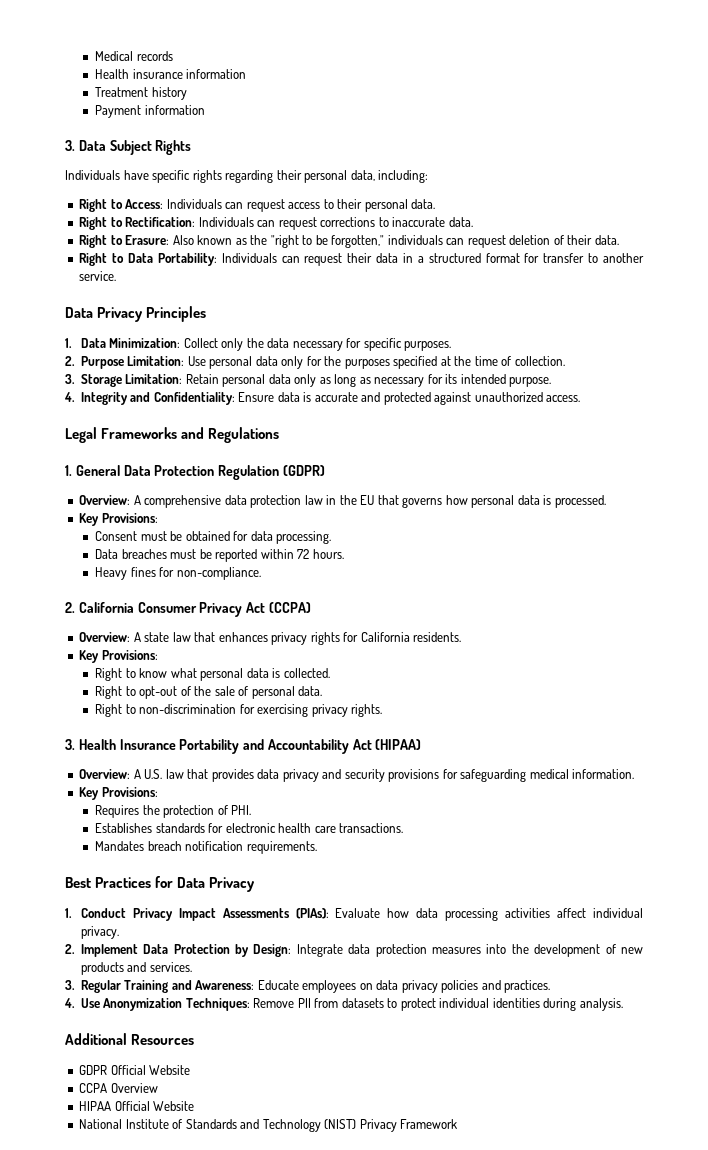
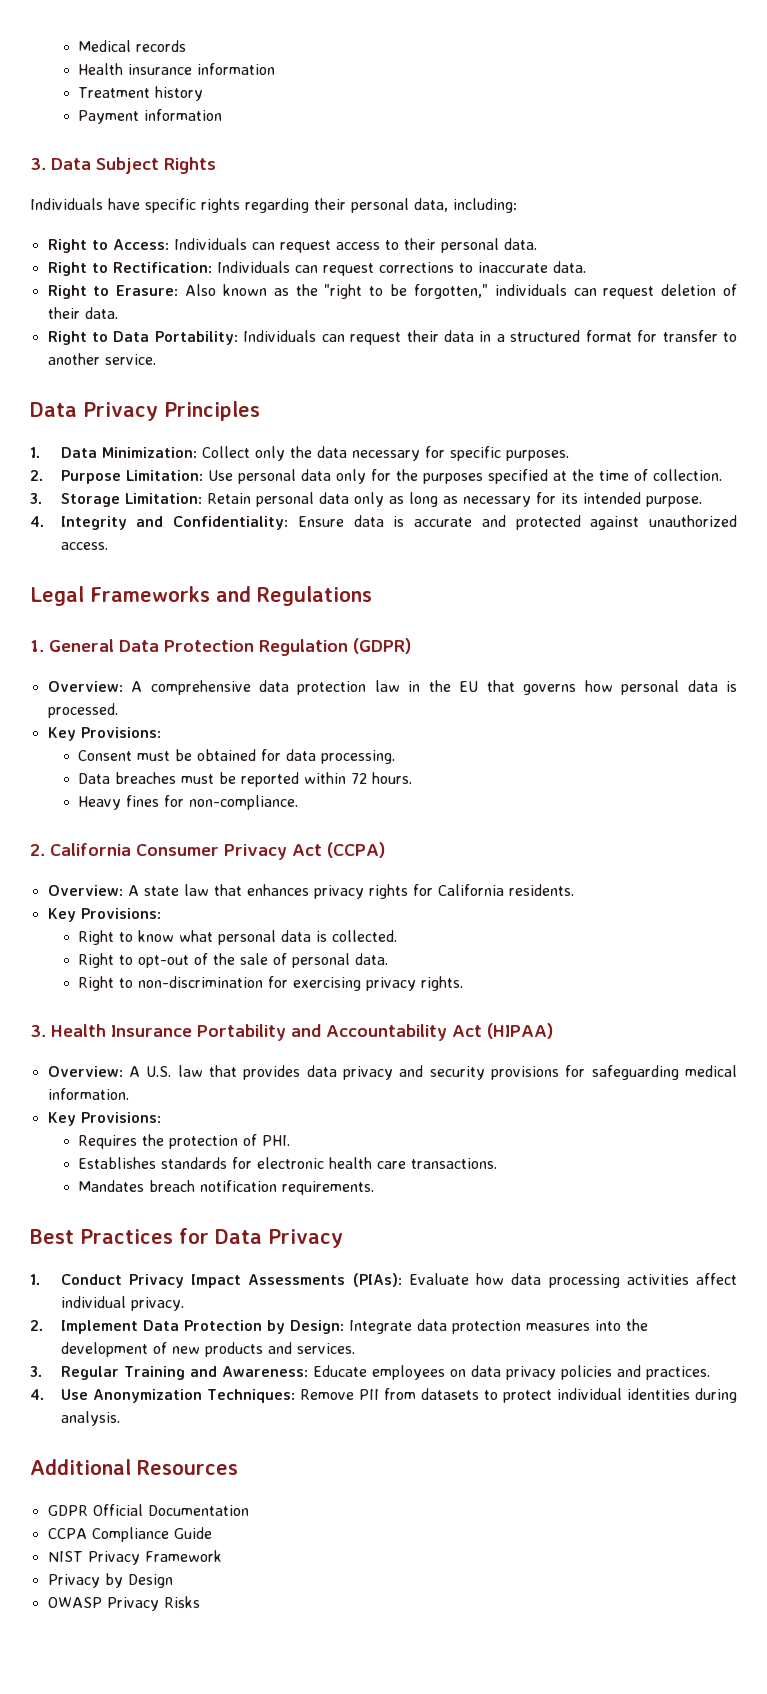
[149,1065,191,1075] Website -> [147,1505,249,1516] Documentation
[110,1083,158,1093] [79,1101,195,1111] [79,1119,458,1132] Overview // HIPAA Official Website // National Institute of Standards and Technology (NIST) Privacy Framework -> [91,1527,212,1542] [47,1550,222,1565] [47,1573,173,1588] [47,1596,200,1611] Compliance Guide // NIST Privacy Framework // Privacy by Design // OWASP Privacy Risks

